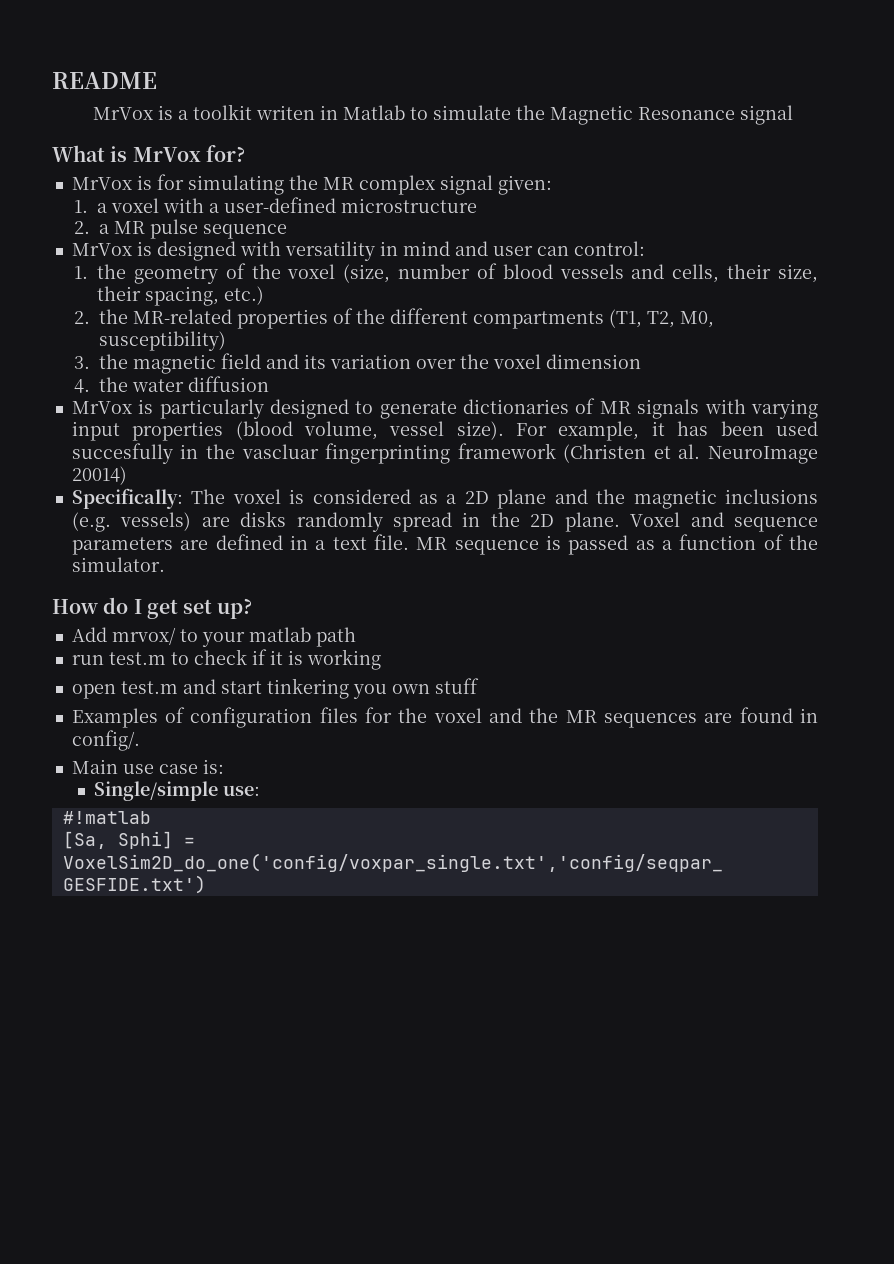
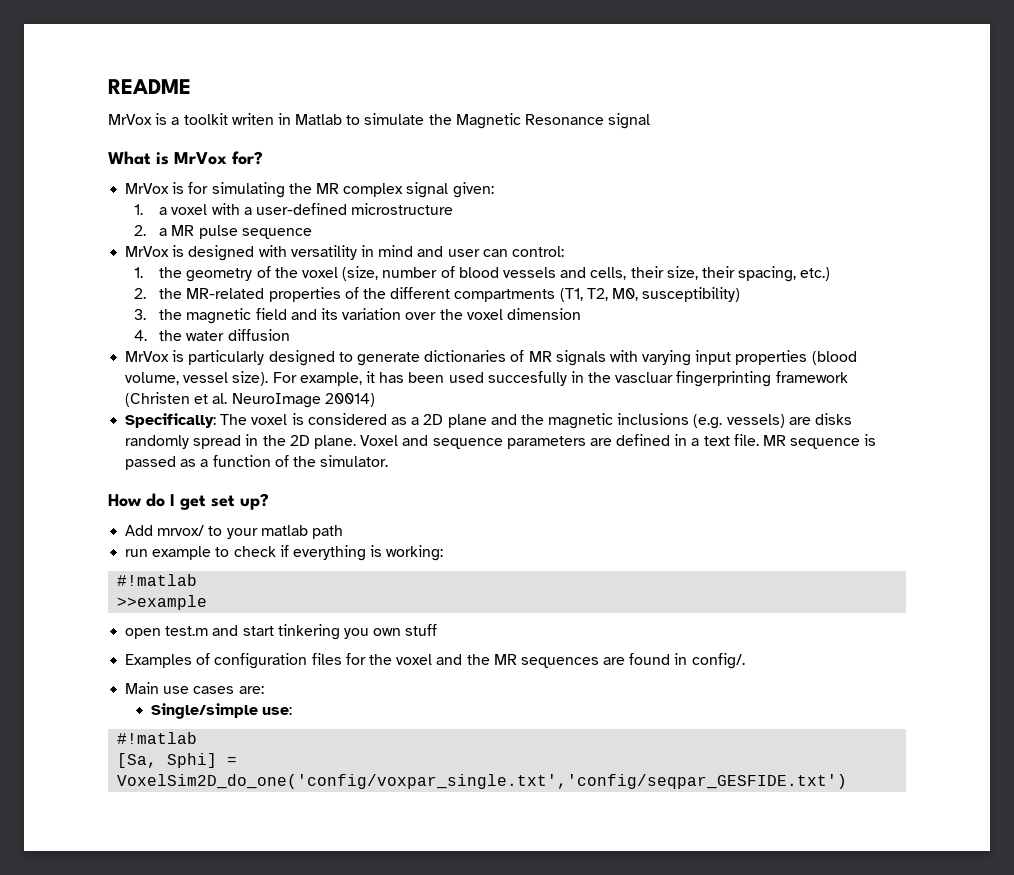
[108,652,166,665] test.m -> [152,546,212,560] example
[269,649,381,670] it is working -> [292,545,444,561] [117,574,198,586] [117,595,208,610] everything is working: // #!matlab // >>example
[158,759,224,774] case is: -> [193,686,264,694] cases are:

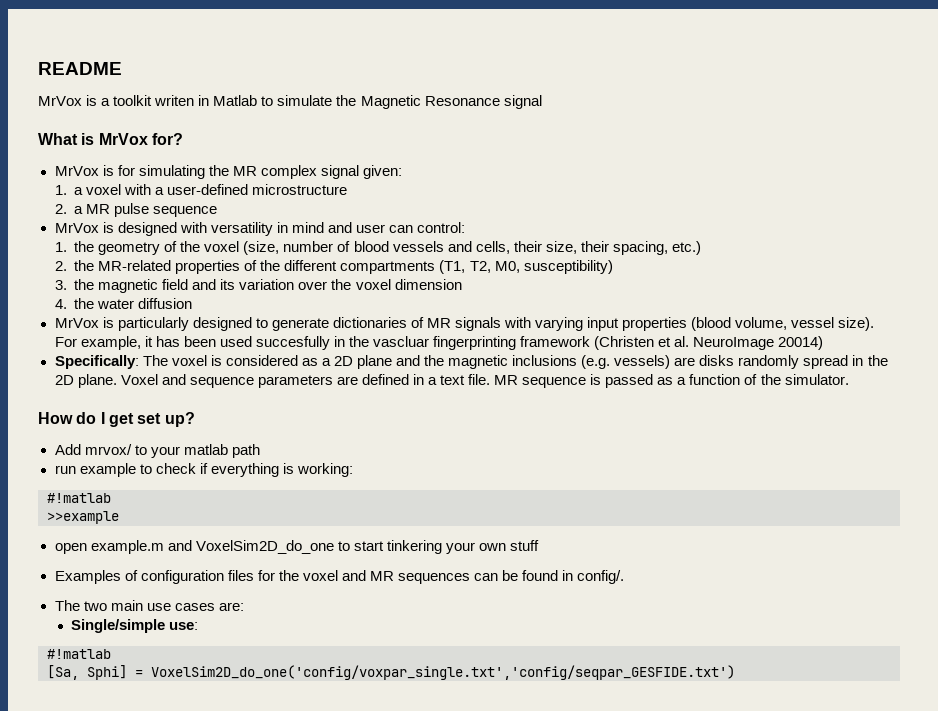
[165,625,239,636] test.m and -> [90,540,350,554] example.m and VoxelSim2D_do_one to
[343,628,369,639] you -> [445,542,475,554] your
[466,654,490,665] the -> (366, 575) none
[603,657,626,665] are -> [474,570,519,581] can be
[125,682,160,694] Main -> [54,600,143,611] The two main

